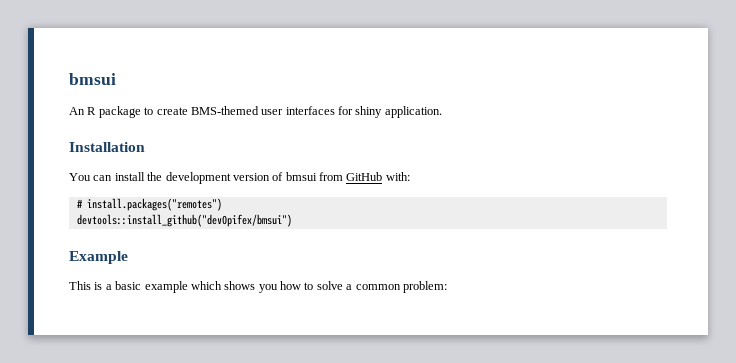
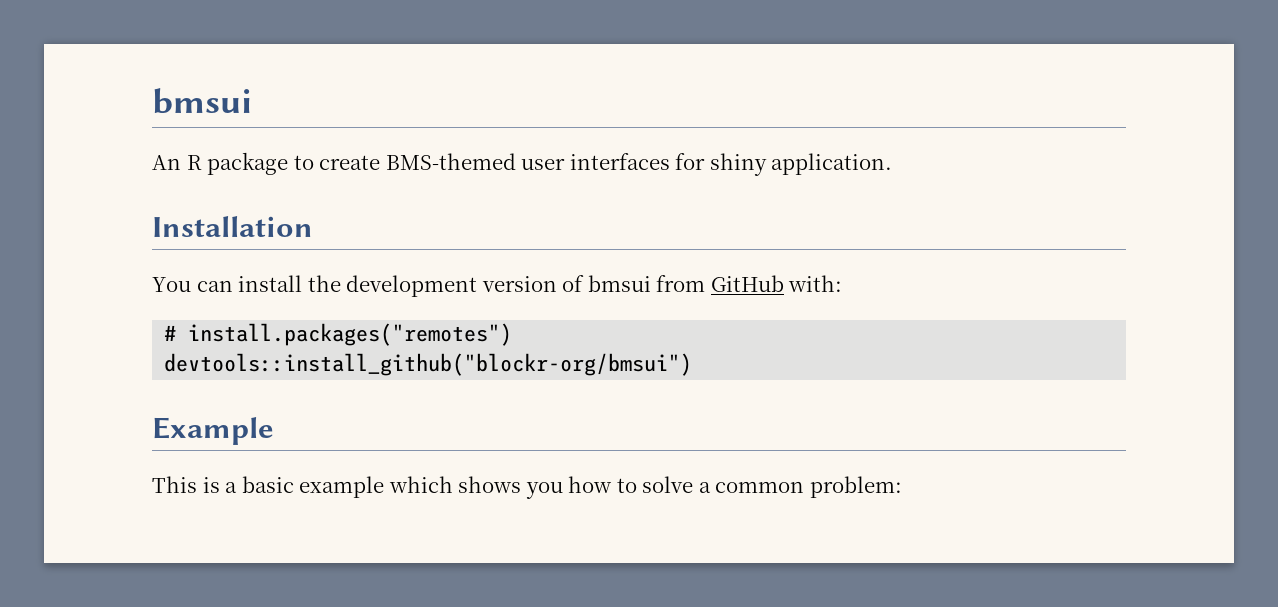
[76,214,292,227] devtools::install_github("devOpifex/bmsui") -> [164,353,693,376] devtools::install_github("blockr-org/bmsui")

